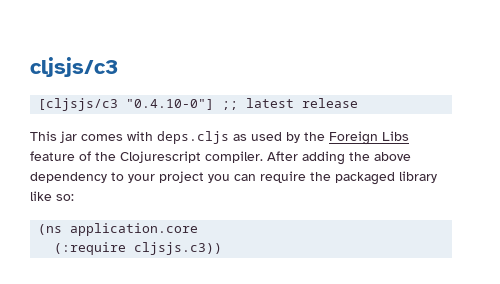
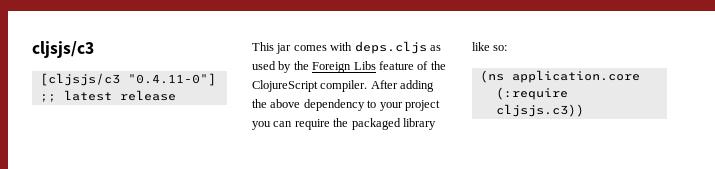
[126,99,215,110] "0.4.10-0"] -> [127,73,216,86] "0.4.11-0"]
[120,151,201,163] Clojurescript -> [252,80,318,92] ClojureScript

